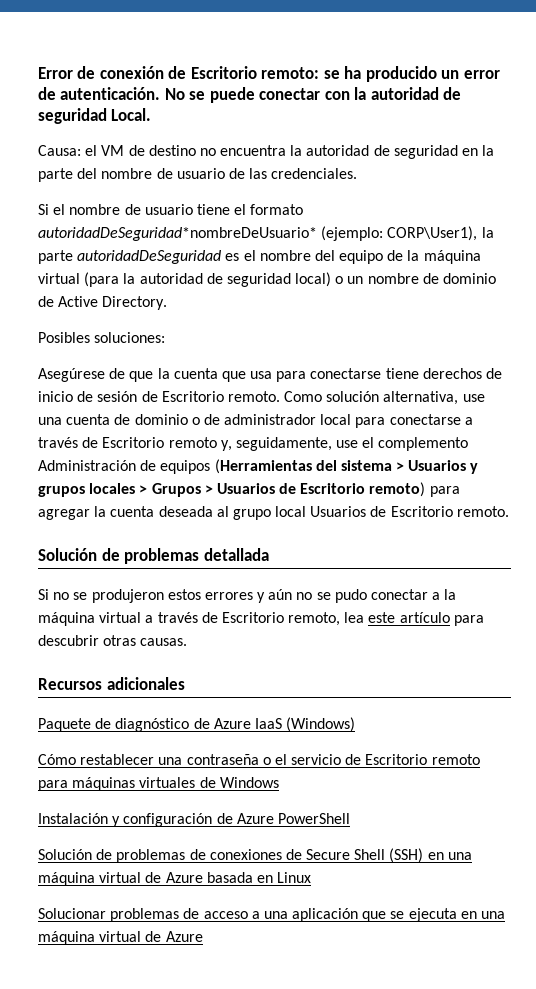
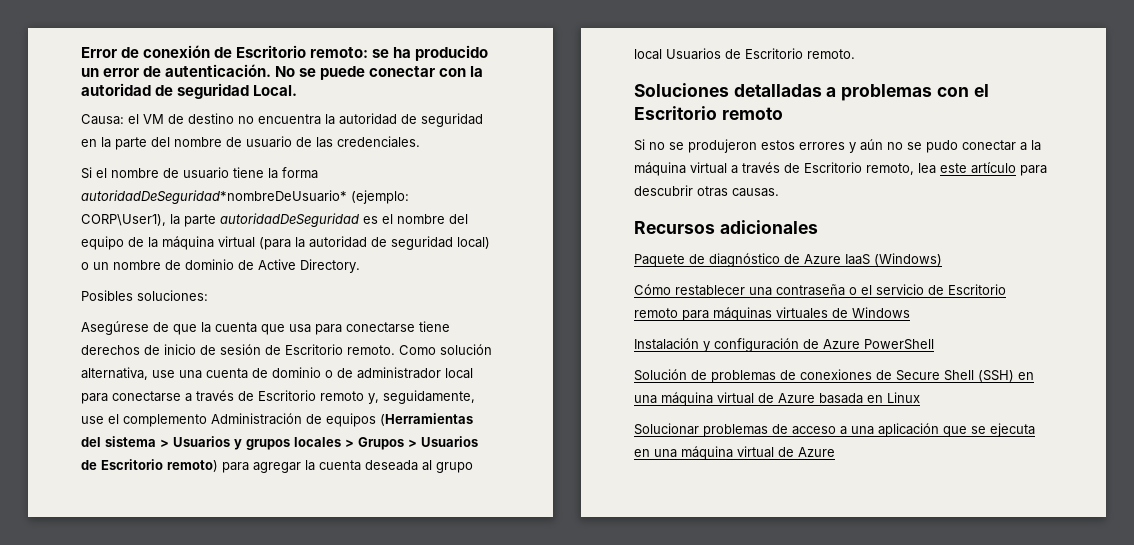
[234,204,304,215] el formato -> [268,167,318,179] la forma
[38,548,269,564] Solución de problemas detallada -> [634,83,989,101] [634,106,783,120] Soluciones detalladas a problemas con el Escritorio remoto

